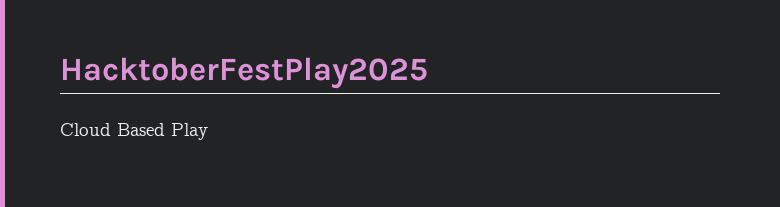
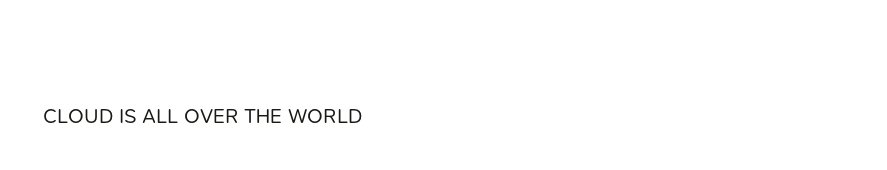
[60,57,428,89] [60,123,208,140] HacktoberFestPlay2025 // Cloud Based Play -> [43,108,362,124] CLOUD IS ALL OVER THE WORLD

